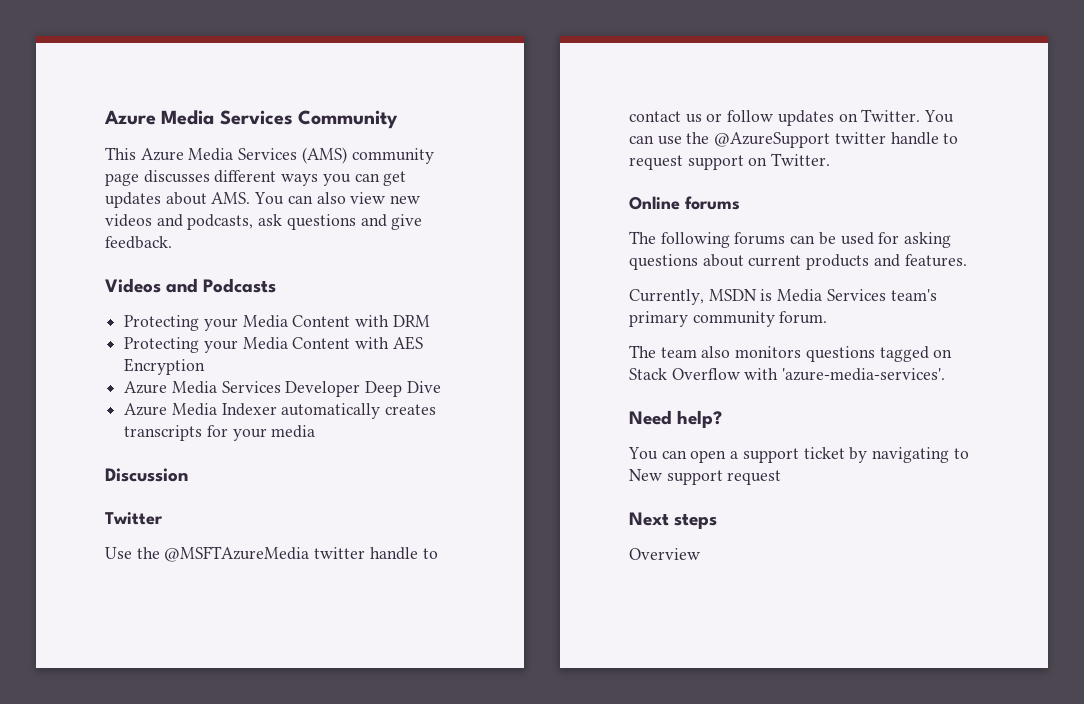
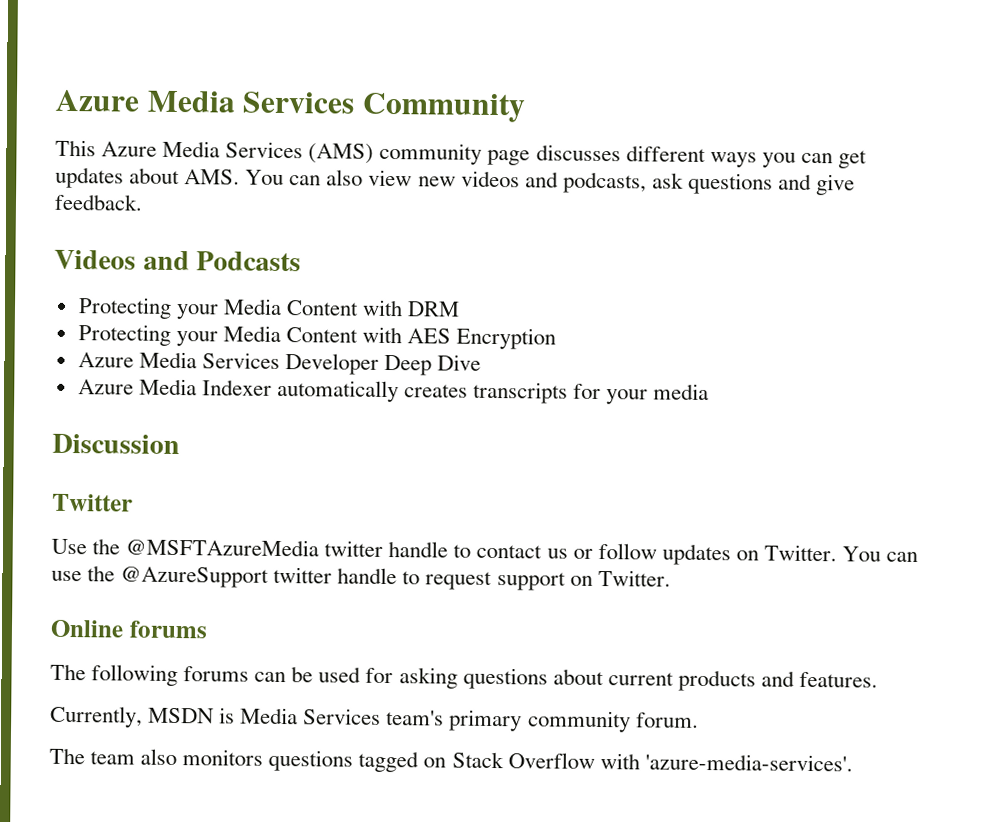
[629,410,723,428] [628,447,969,463] [629,469,782,485] [629,512,718,529] [629,548,700,560] // Need help? // You can open a support ticket by navigating to New support request // Next steps // Overview -> (853, 762) none

